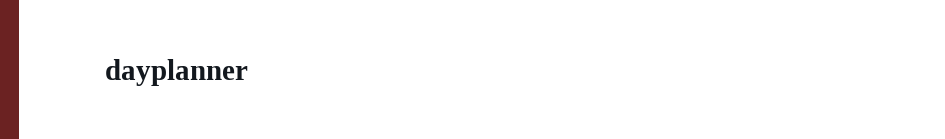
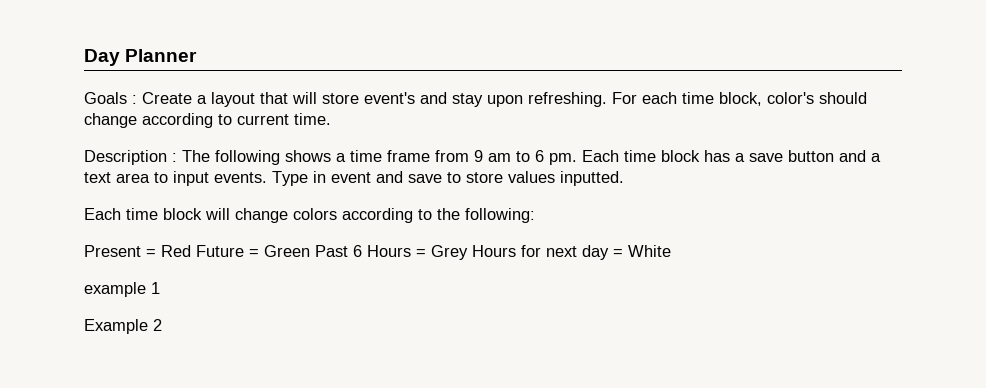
[105,59,248,86] dayplanner -> [84,49,198,66] [84,92,867,107] [84,113,331,128] [84,150,881,165] [84,171,624,186] [84,208,535,223] [84,245,671,260] [84,282,160,297] [84,319,162,334] Day Planner // Goals : Create a layout that will store event's and stay upon refreshing. For each time block, color's should change according to current time. // Description : The following shows a time frame from 9 am to 6 pm. Each time block has a save button and a text area to input events. Type in event and save to store values inputted. // Each time block will change colors according to the following: // Present = Red Future = Green Past 6 Hours = Grey Hours for next day = White // example 1 // Example 2

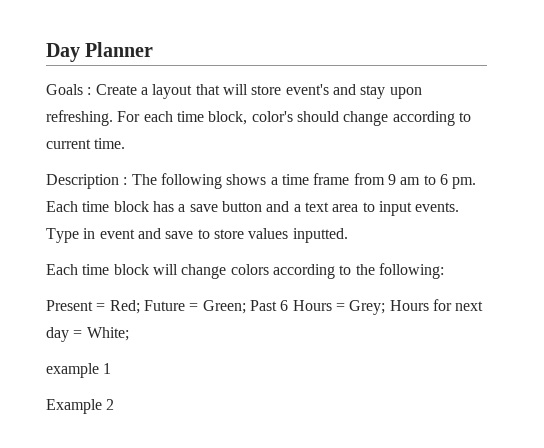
[161,245,191,257] Red -> [109,300,140,314] Red;
[264,245,310,257] Green -> [202,300,246,314] Green;
[431,245,468,260] Grey -> [349,300,386,315] Grey;
[628,245,671,257] White -> [86,327,129,341] White;

